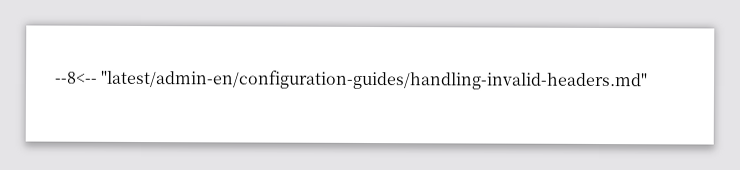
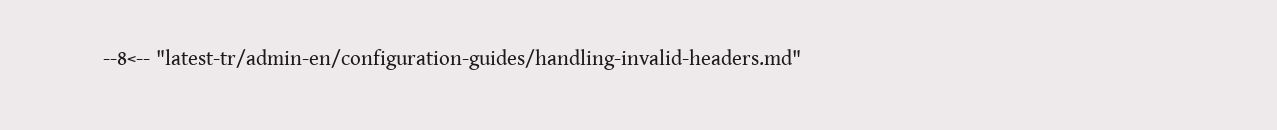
[100,69,649,91] "latest/admin-en/configuration-guides/handling-invalid-headers.md" -> [155,49,801,70] "latest-tr/admin-en/configuration-guides/handling-invalid-headers.md"

